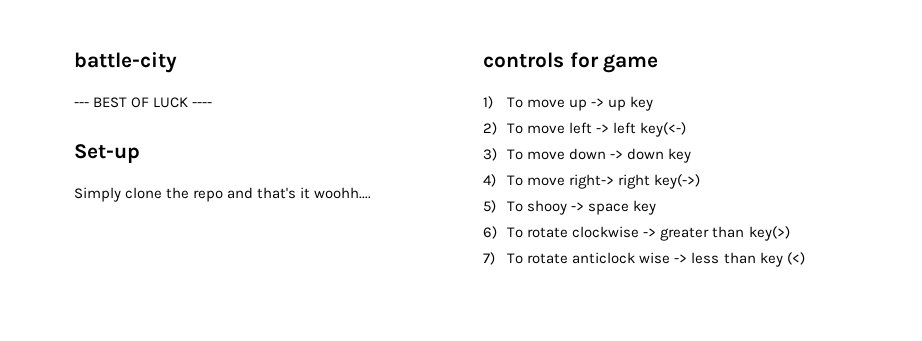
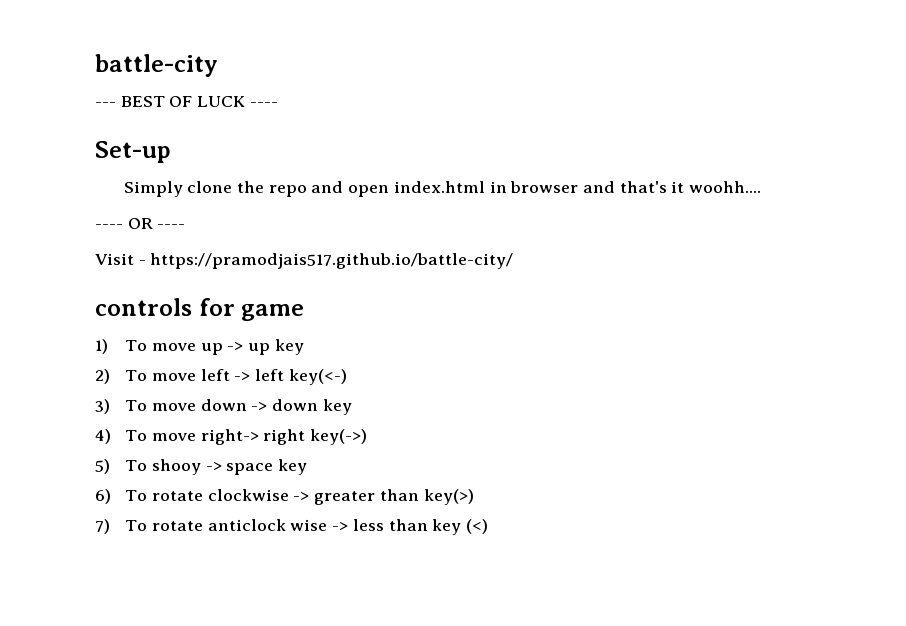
[257,187,372,199] that's it woohh.... -> [348,181,762,197] [95,218,186,229] [95,253,514,269] open index.html in browser and that's it woohh.... // ---- OR ---- // Visit - https://pramodjais517.github.io/battle-city/

